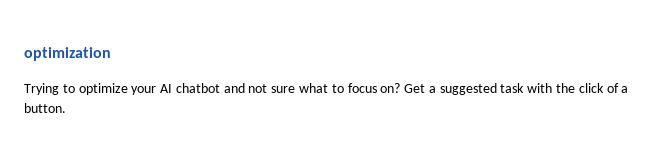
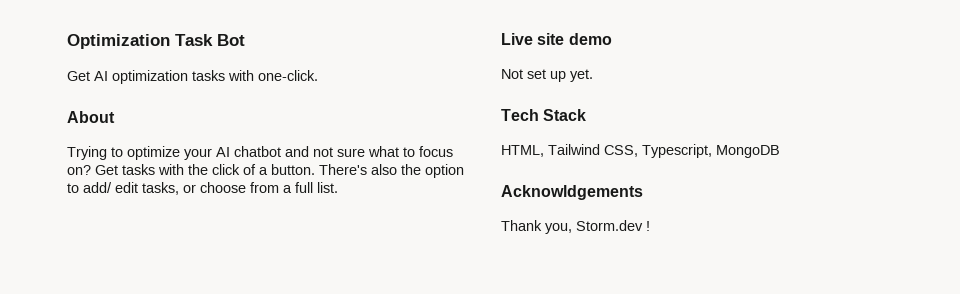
[24,47,111,61] optimization -> [67,34,245,49] [67,70,318,84] [67,111,115,123] Optimization Task Bot // Get AI optimization tasks with one-click. // About
[428,83,525,95] a suggested task -> [122,164,155,175] tasks
(66, 108) none -> [319,164,464,178] [67,182,338,195] [501,33,612,45] [501,69,593,82] [501,109,587,121] [501,144,780,158] [501,185,643,200] [501,220,650,234] There's also the option to add/ edit tasks, or choose from a full list. // Live site demo // Not set up yet. // Tech Stack // HTML, Tailwind CSS, Typescript, MongoDB // Acknowldgements // Thank you, Storm.dev !

